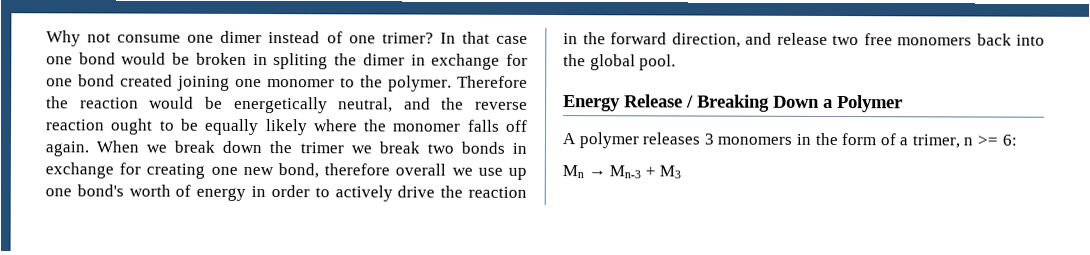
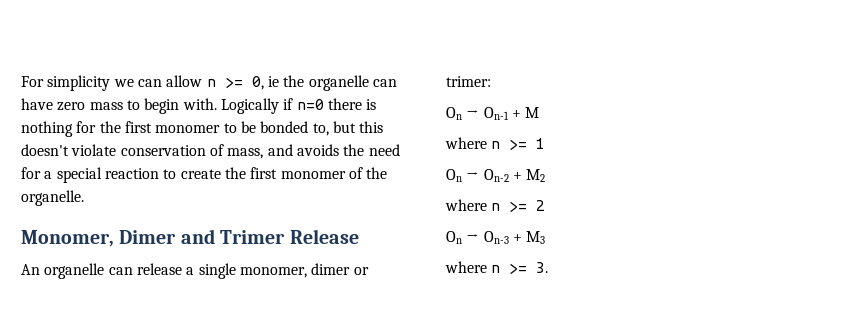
[46,30,528,47] [46,52,528,70] [46,74,528,92] [46,96,528,114] [45,118,528,136] [45,140,527,157] [45,162,527,180] [45,184,527,202] [563,32,1045,48] [563,54,677,71] [563,94,903,113] [562,132,1017,149] [562,165,682,179] Why not consume one dimer instead of one trimer? In that case one bond would be broken in spliting the dimer in exchange for one bond created joining one monomer to the polymer. Therefore the reaction would be energetically neutral, and the reverse reaction ought to be equally likely where the monomer falls off again. When we break down the trimer we break two bonds in exchange for creating one new bond, therefore overall we use up one bond's worth of energy in order to actively drive the reaction in the forward direction, and release two free monomers back into the global pool. // Energy Release / Breaking Down a Polymer // A polymer releases 3 monomers in the form of a trimer, n >= 6: // Mn → Mn-3 + M3 -> [21,75,397,91] [21,98,377,114] [21,121,384,137] [21,144,400,159] [21,167,388,183] [21,190,84,206] [21,229,359,247] [21,263,369,279] [446,76,491,87] [446,107,540,120] [445,137,546,150] [446,169,546,182] [445,199,546,212] [446,231,546,244] [445,261,549,274] For simplicity we can allow n >= 0, ie the organelle can have zero mass to begin with. Logically if n=0 there is nothing for the first monomer to be bonded to, but this doesn't violate conservation of mass, and avoids the need for a special reaction to create the first monomer of the organelle. // Monomer, Dimer and Trimer Release // An organelle can release a single monomer, dimer or trimer: // On → On-1 + M // where n >= 1 // On → On-2 + M2 // where n >= 2 // On → On-3 + M3 // where n >= 3.

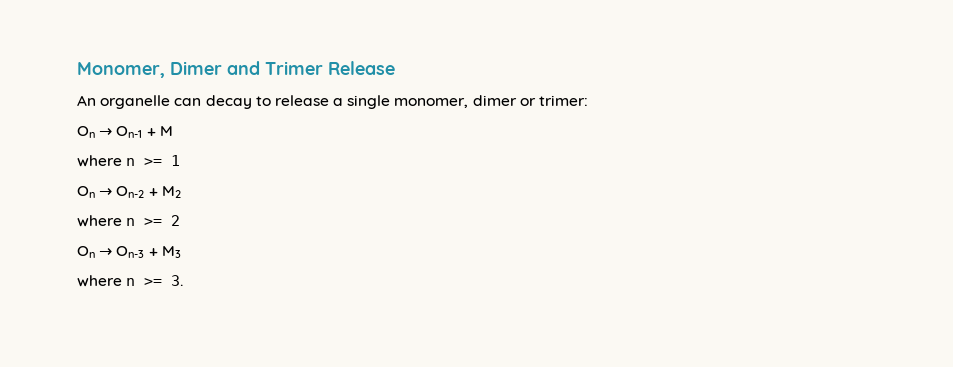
[21,75,397,91] [21,98,377,114] [21,121,384,137] [21,144,400,159] [21,167,388,183] [21,190,84,206] For simplicity we can allow n >= 0, ie the organelle can have zero mass to begin with. Logically if n=0 there is nothing for the first monomer to be bonded to, but this doesn't violate conservation of mass, and avoids the need for a special reaction to create the first monomer of the organelle. // -> (77, 70) none
(133, 271) none -> [205,95,271,109] decay to

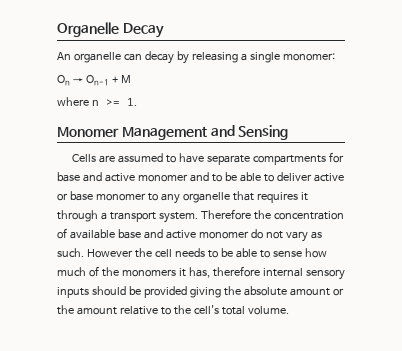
[77,61,395,78] Monomer, Dimer and Trimer Release -> [57,22,164,38] Organelle Decay
[255,95,589,109] to release a single monomer, dimer or trimer: -> [176,51,335,64] by releasing a single monomer:
[171,155,181,166] [77,186,181,198] [77,215,181,227] [77,246,181,258] [77,275,184,287] 1 // On → On-2 + M2 // where n >= 2 // On → On-3 + M3 // where n >= 3. -> [126,98,137,106] [57,125,289,140] [72,152,345,165] [57,172,344,182] [57,191,308,204] [57,209,344,223] [57,228,322,242] [57,248,327,258] [57,266,345,280] [57,286,344,298] [57,305,289,315] 1. // Monomer Management and Sensing // Cells are assumed to have separate compartments for base and active monomer and to be able to deliver active or base monomer to any organelle that requires it through a transport system. Therefore the concentration of available base and active monomer do not vary as such. However the cell needs to be able to sense how much of the monomers it has, therefore internal sensory inputs should be provided giving the absolute amount or the amount relative to the cell's total volume.

